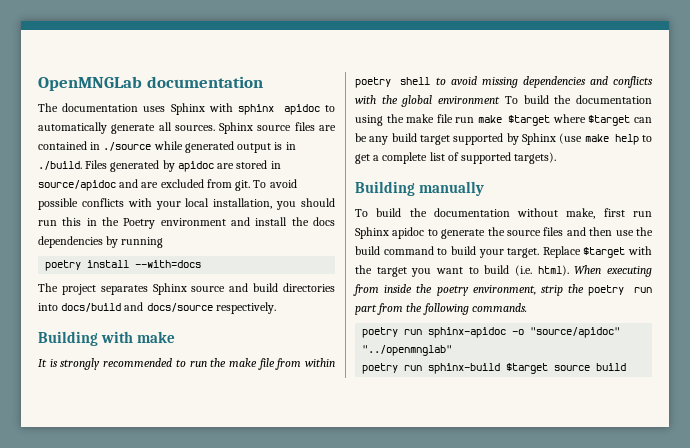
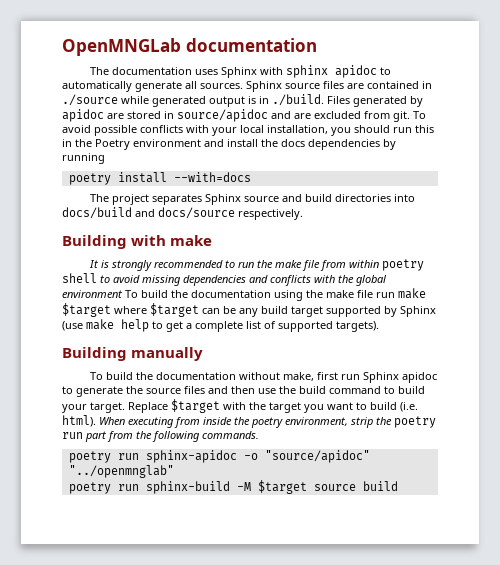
(501, 368) none -> [236,482,251,491] -M

